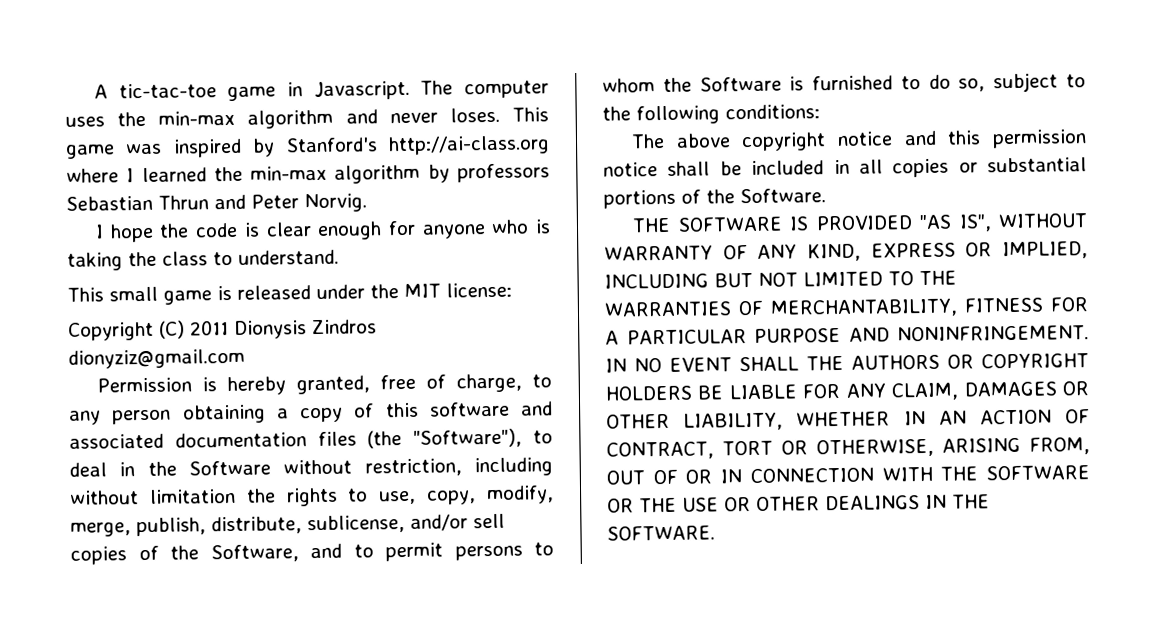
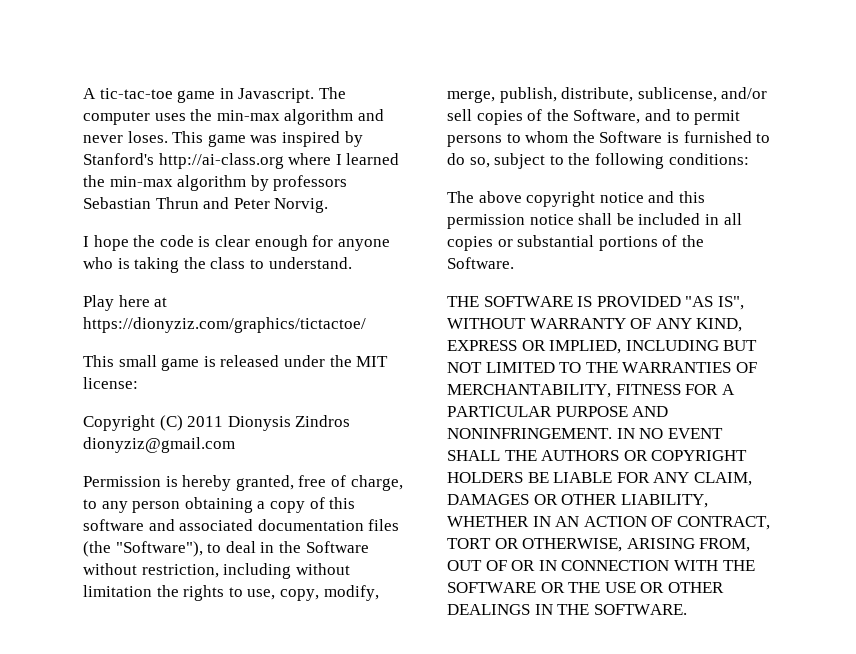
(339, 257) none -> [83,295,168,311] [83,317,366,333] // Play here at https://dionyziz.com/graphics/tictactoe/

